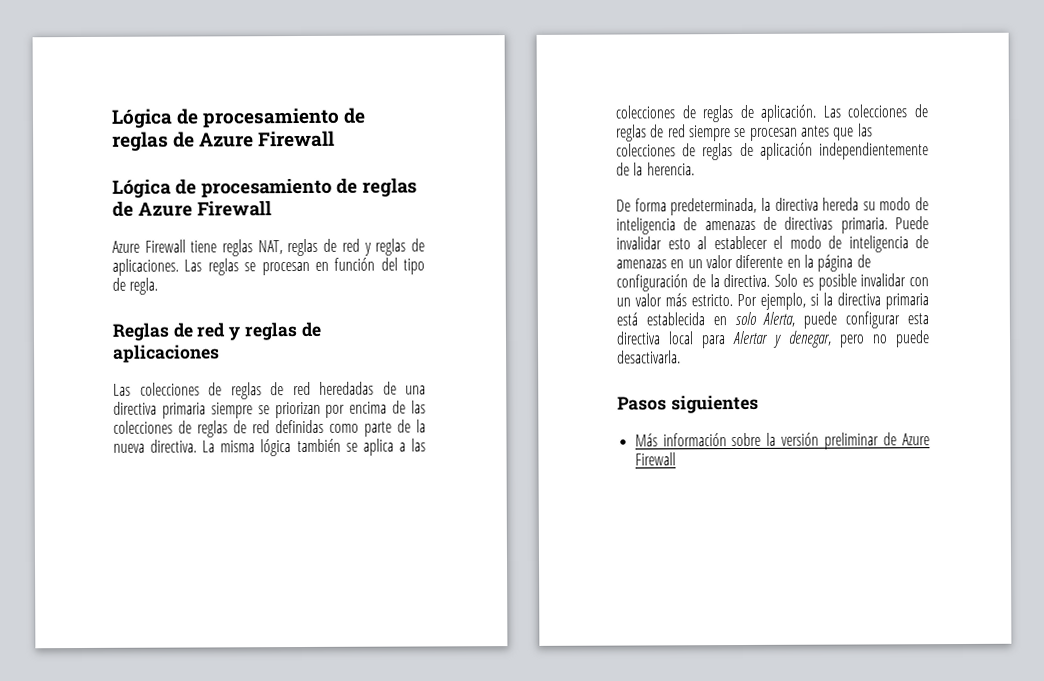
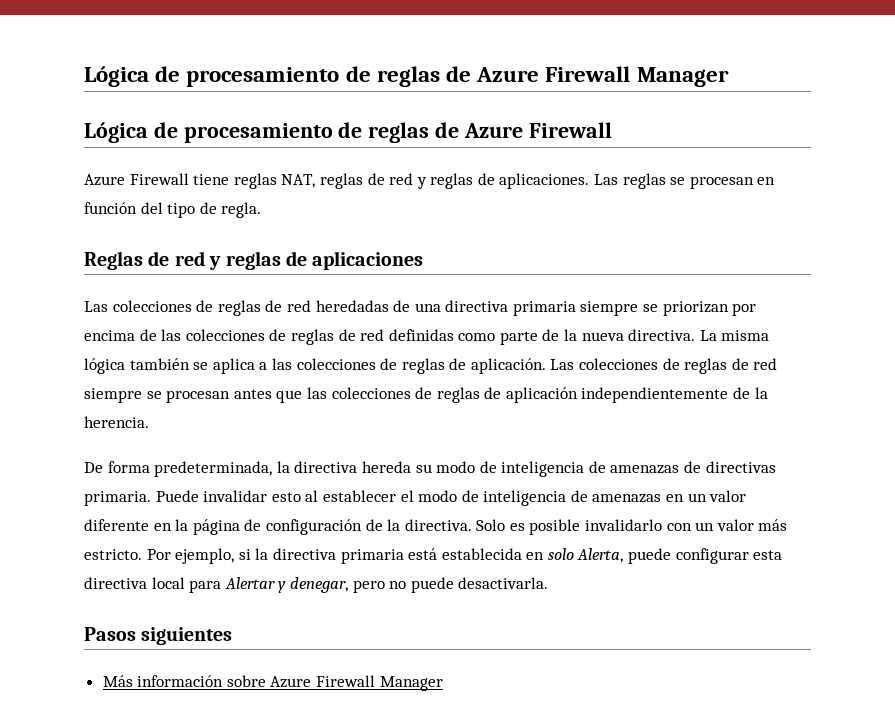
[111,107,367,129] [112,130,336,152] Lógica de procesamiento de reglas de Azure Firewall -> [84,66,729,87] Lógica de procesamiento de reglas de Azure Firewall Manager
[860,273,907,287] invalidar -> [585,519,663,531] invalidarlo
[766,432,930,450] [634,452,676,466] la versión preliminar de Azure Firewall -> [270,675,443,691] Azure Firewall Manager

